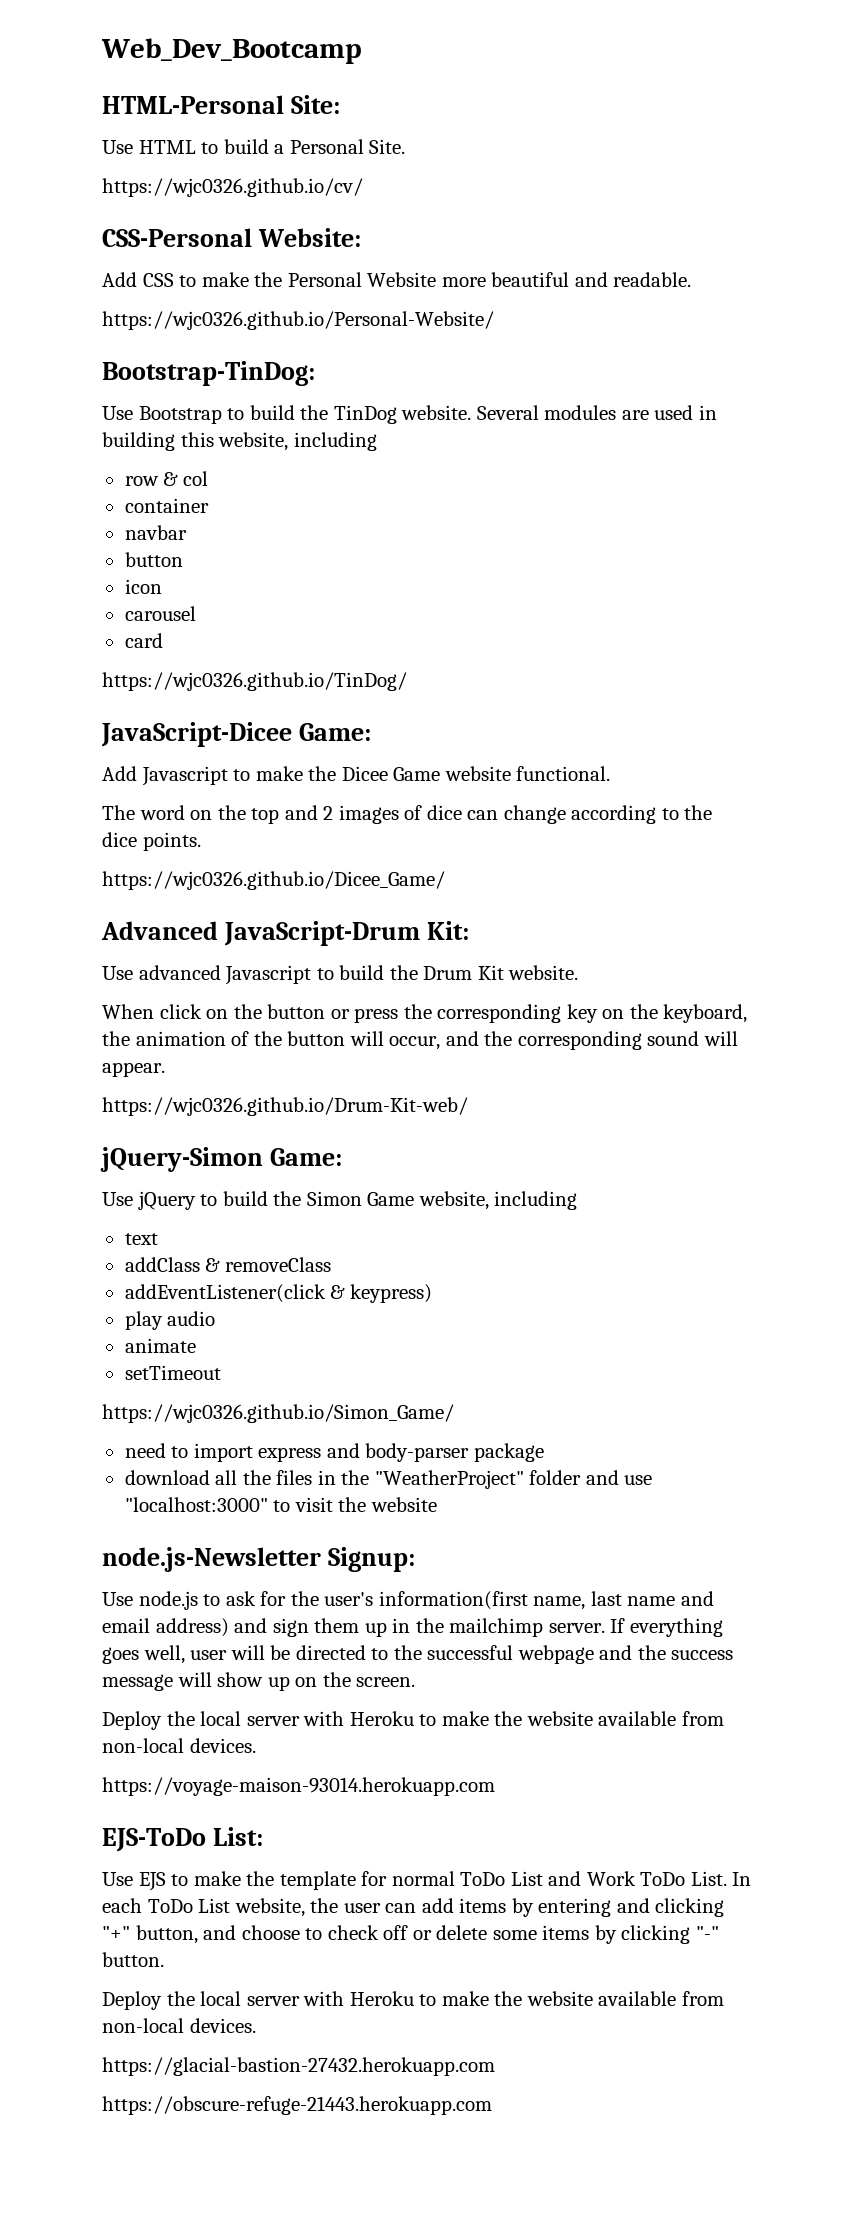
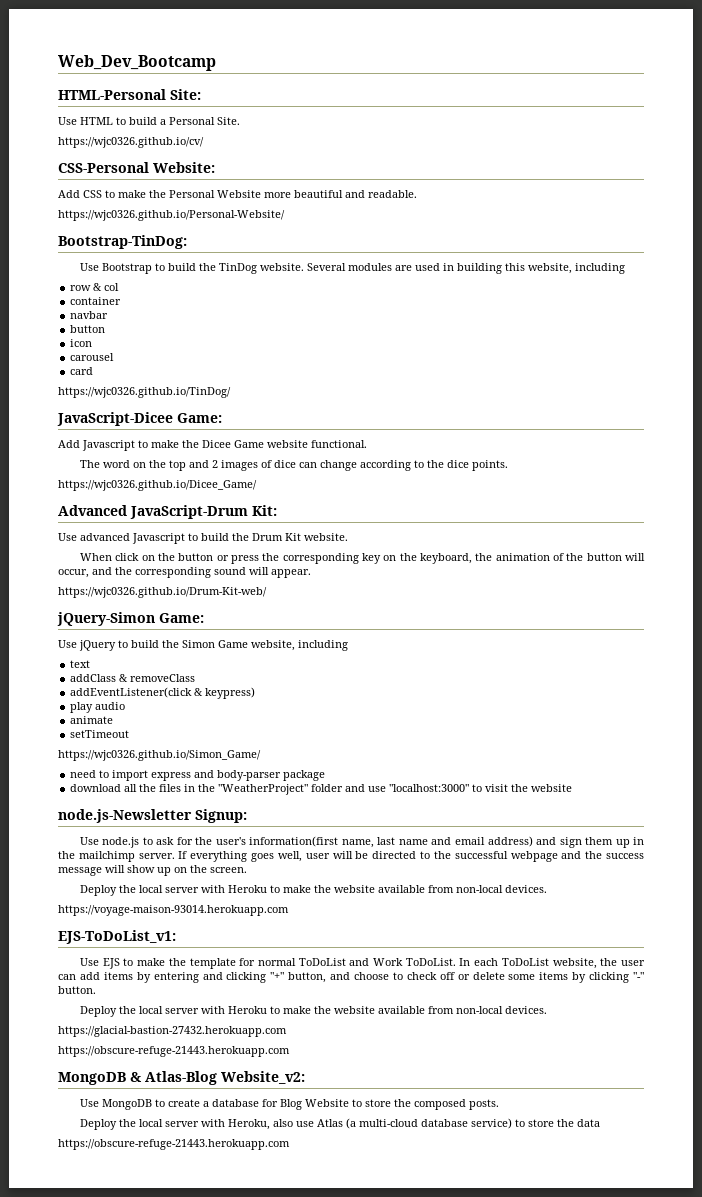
[102,1827,263,1852] EJS-ToDo List: -> [58,930,176,944] EJS-ToDoList_v1:
[460,1871,752,1886] [102,1898,231,1913] ToDo List and Work ToDo List. In each ToDo List -> [298,958,549,966] ToDoList and Work ToDoList. In each ToDoList
(492, 2105) none -> [58,1071,305,1085] [79,1099,499,1110] [79,1118,600,1130] [58,1139,290,1150] // MongoDB & Atlas-Blog Website_v2: // Use MongoDB to create a database for Blog Website to store the composed posts. // Deploy the local server with Heroku, also use Atlas (a multi-cloud database service) to store the data // https://obscure-refuge-21443.herokuapp.com

